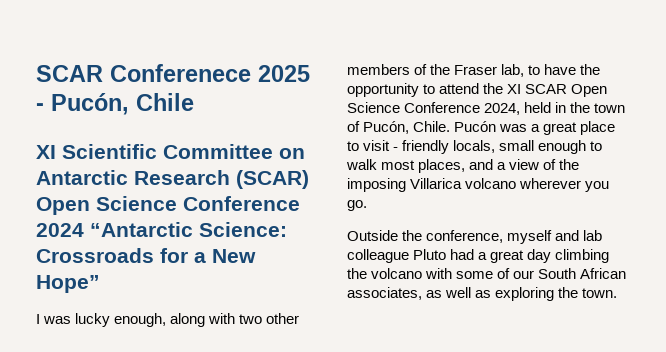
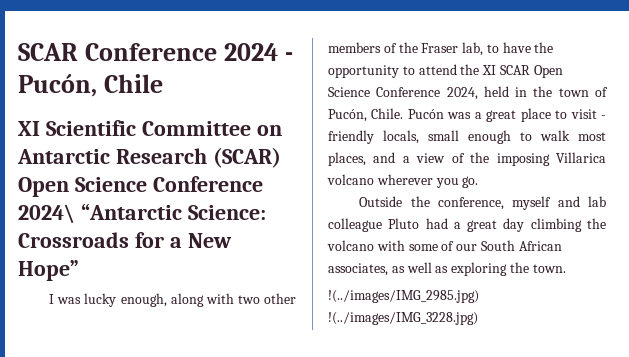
[36,64,310,82] SCAR Conferenece 2025 -> [18,43,278,61] SCAR Conference 2024
[36,223,84,237] 2024 -> [18,204,75,224] 2024\
(618, 293) none -> [328,290,479,303] [328,312,478,325] // !(../images/IMG_2985.jpg) !(../images/IMG_3228.jpg)

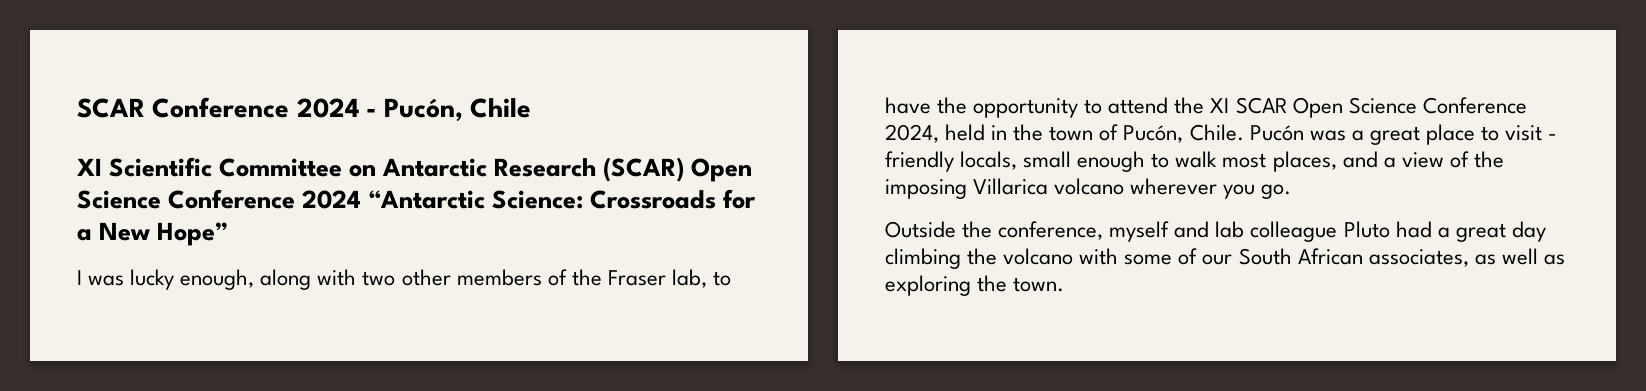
[18,204,75,224] 2024\ -> [302,190,362,209] 2024
[328,290,479,303] [328,312,478,325] // !(../images/IMG_2985.jpg) !(../images/IMG_3228.jpg) -> (1065, 284) none

